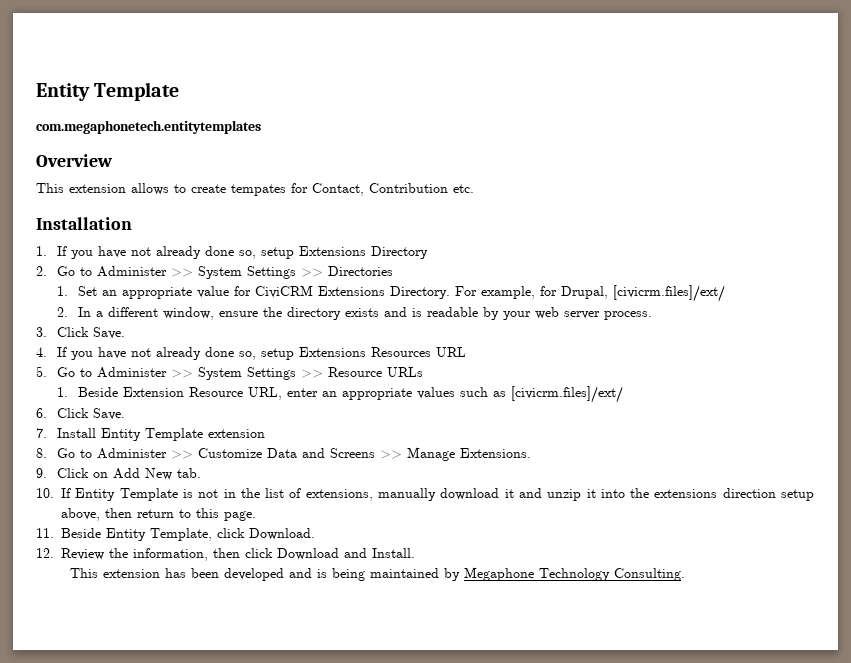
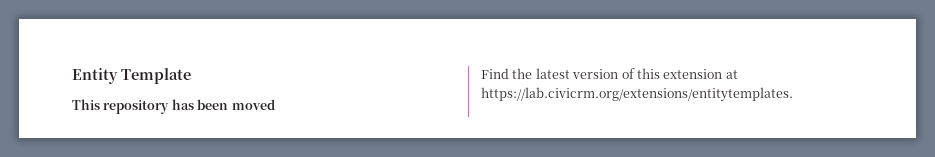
[36,82,180,101] [36,120,261,134] [36,154,113,167] [36,183,474,196] [36,217,132,230] [36,246,429,259] [36,266,394,279] [57,285,726,302] [57,307,653,320] [36,327,126,339] [36,347,467,360] [36,366,424,380] [57,386,624,403] [36,408,126,420] [36,428,266,441] [36,447,532,461] [36,468,202,480] [36,488,814,501] [61,508,256,521] [36,528,315,541] [36,548,415,561] [70,567,686,581] Entity Template // com.megaphonetech.entitytemplates // Overview // This extension allows to create tempates for Contact, Contribution etc. // Installation // 1. If you have not already done so, setup Extensions Directory // 2. Go to Administer >> System Settings >> Directories // 1. Set an appropriate value for CiviCRM Extensions Directory. For example, for Drupal, [civicrm.files]/ext/ // 2. In a different window, ensure the directory exists and is readable by your web server process. // 3. Click Save. // 4. If you have not already done so, setup Extensions Resources URL // 5. Go to Administer >> System Settings >> Resource URLs // 1. Beside Extension Resource URL, enter an appropriate values such as [civicrm.files]/ext/ // 6. Click Save. // 7. Install Entity Template extension // 8. Go to Administer >> Customize Data and Screens >> Manage Extensions. // 9. Click on Add New tab. // 10. If Entity Template is not in the list of extensions, manually download it and unzip it into the extensions direction setup above, then return to this page. // 11. Beside Entity Template, click Download. // 12. Review the information, then click Download and Install. // This extension has been developed and is being maintained by Megaphone Technology Consulting. -> [72,68,191,84] [72,99,275,114] [481,68,738,79] [481,87,793,102] Entity Template // This repository has been moved // Find the latest version of this extension at https://lab.civicrm.org/extensions/entitytemplates.

